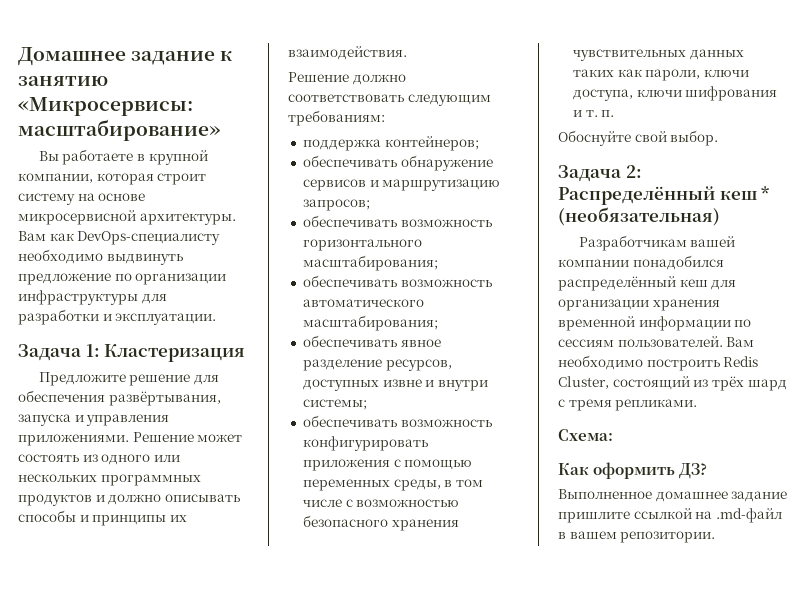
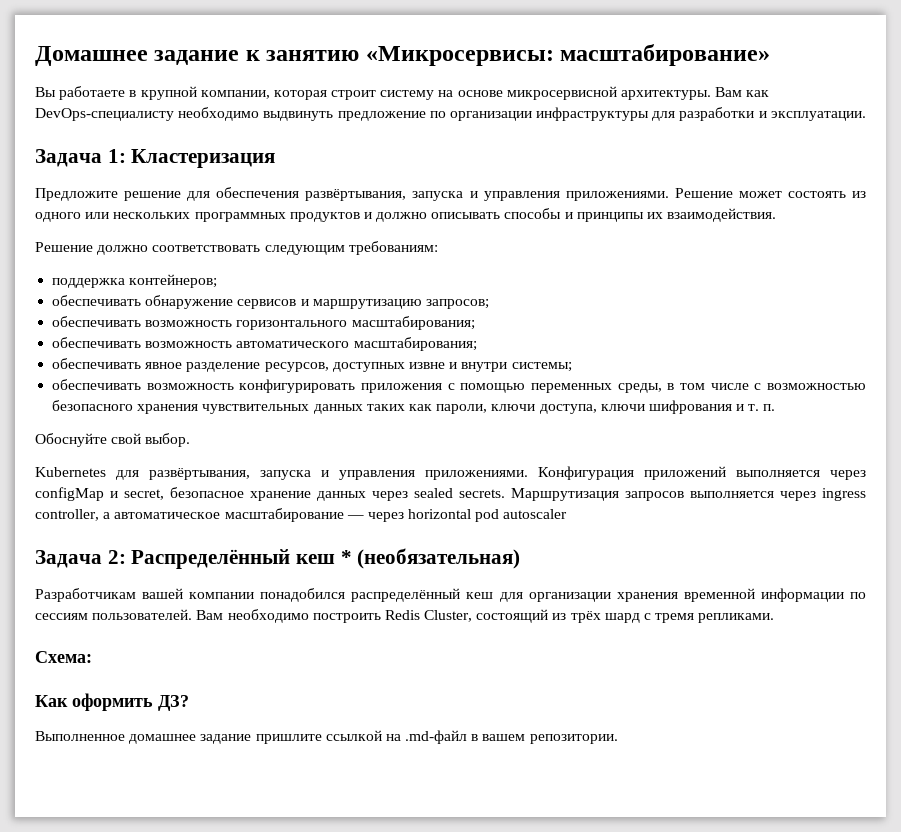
(719, 138) none -> [35,466,866,480] [35,487,866,501] [35,508,568,522] // Kubernetes для развёртывания, запуска и управления приложениями. Конфигурация приложений выполняется через configMap и secret, безопасное хранение данных через sealed secrets. Маршрутизация запросов выполняется через ingress controller, а автоматическое масштабирование — через horizontal pod autoscaler

